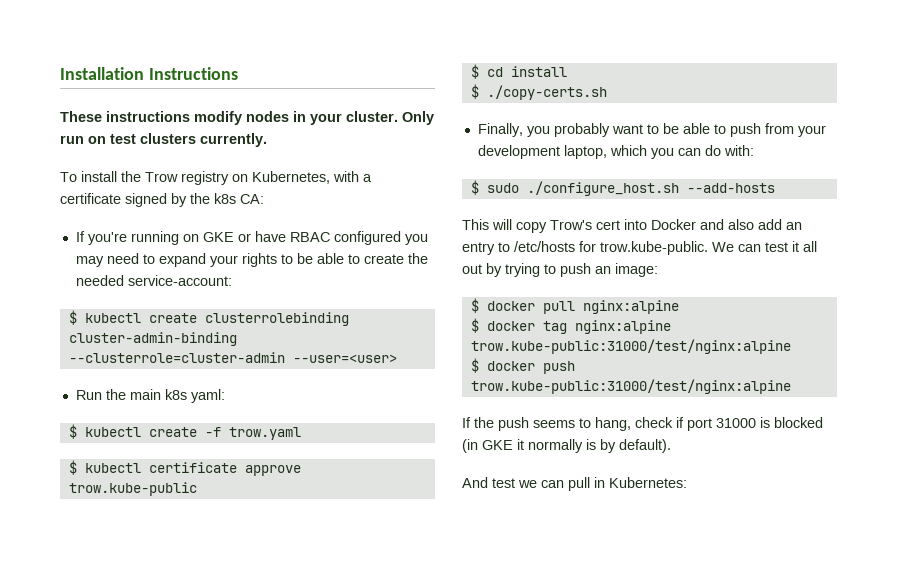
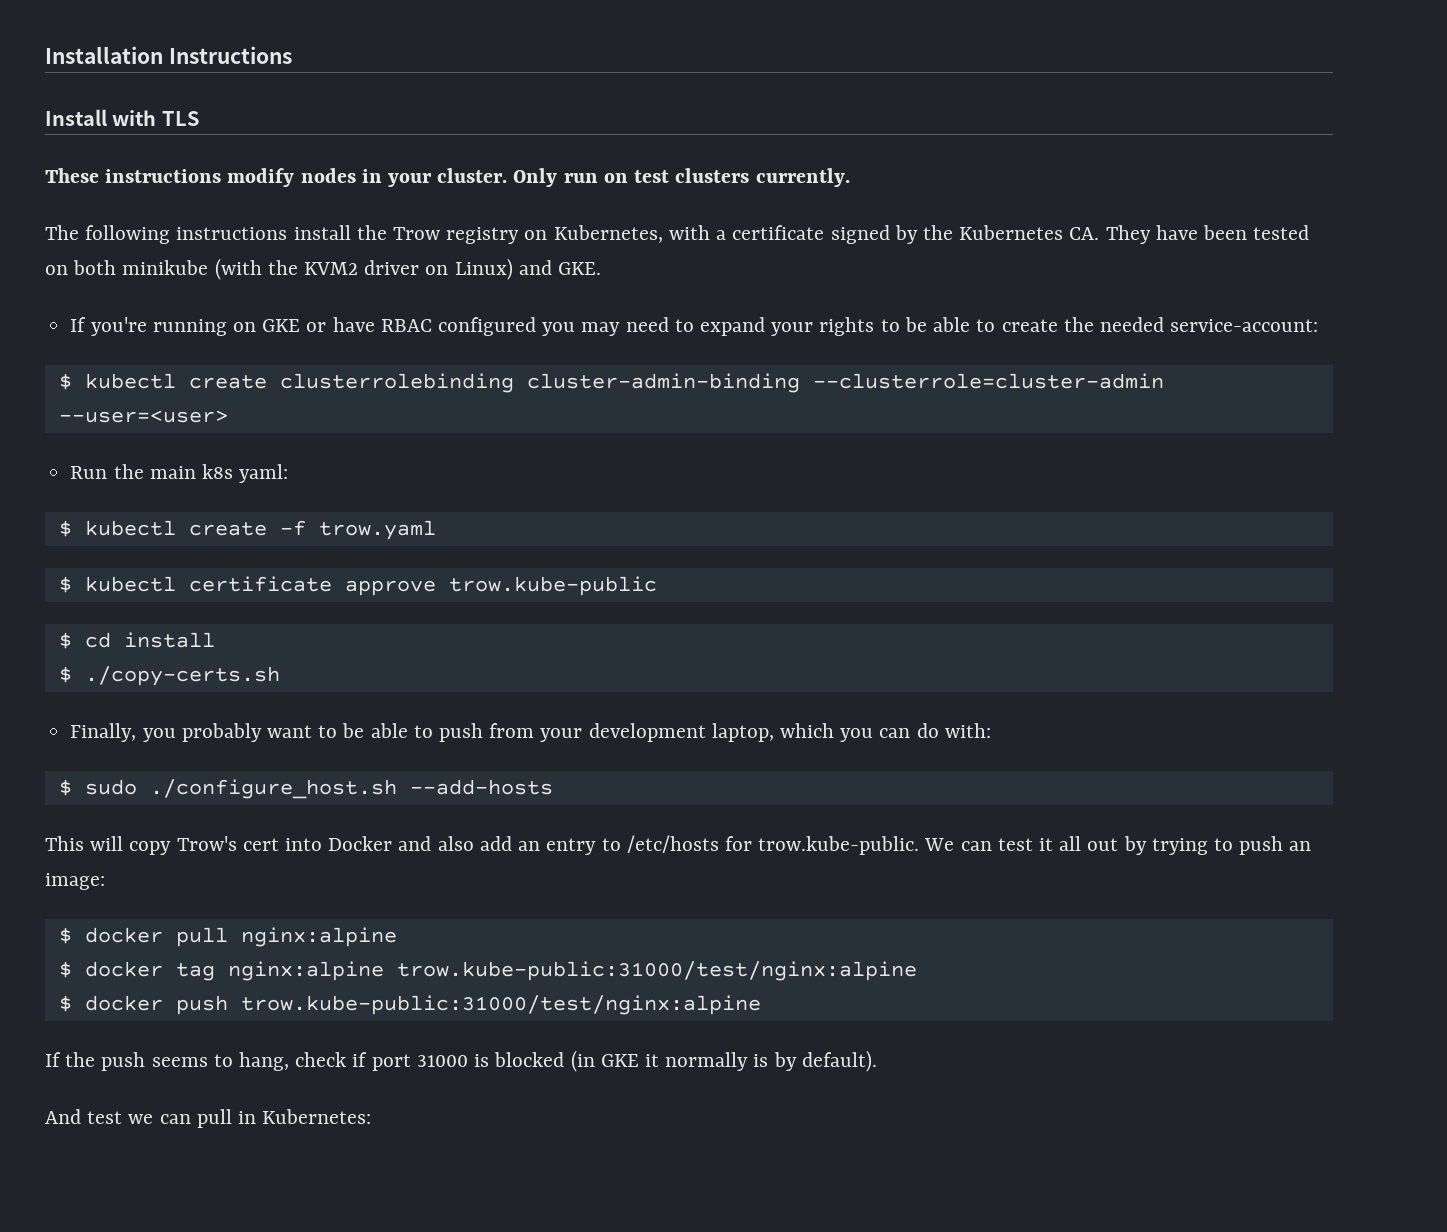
(238, 73) none -> [45,109,199,126] // Install with TLS
[60,172,77,182] To -> [45,225,288,244] The following instructions
[214,193,264,204] k8s CA: -> [959,225,1310,244] [45,258,602,280] Kubernetes CA. They have been tested on both minikube (with the KVM2 driver on Linux) and GKE.

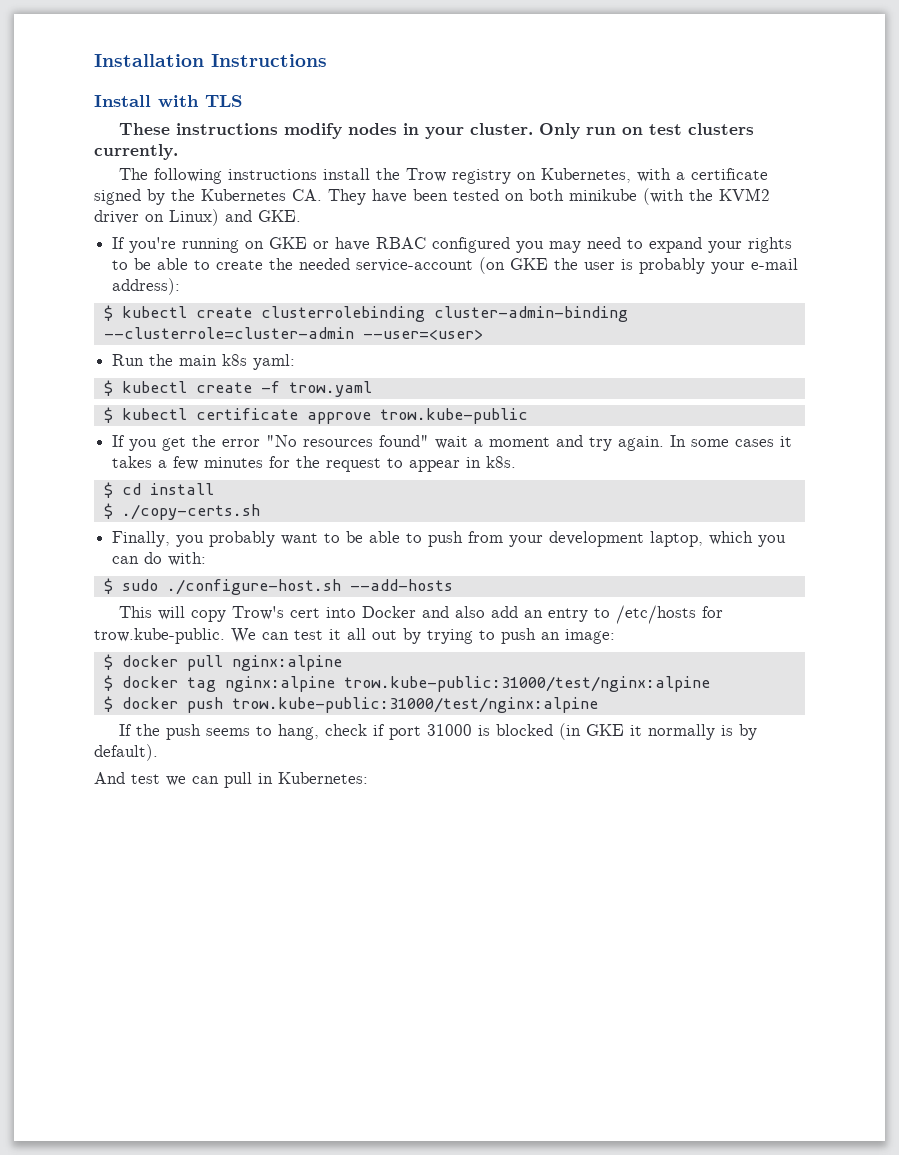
[1170,319,1319,332] service-account: -> [356,257,799,274] [112,278,181,295] service-account (on GKE the user is probably your e-mail address):
(657, 586) none -> [112,435,793,451] [112,456,517,472] // If you get the error "No resources found" wait a moment and try again. In some cases it takes a few minutes for the request to appear in k8s.
[149,779,397,799] ./configure_host.sh -> [166,579,341,595] ./configure-host.sh

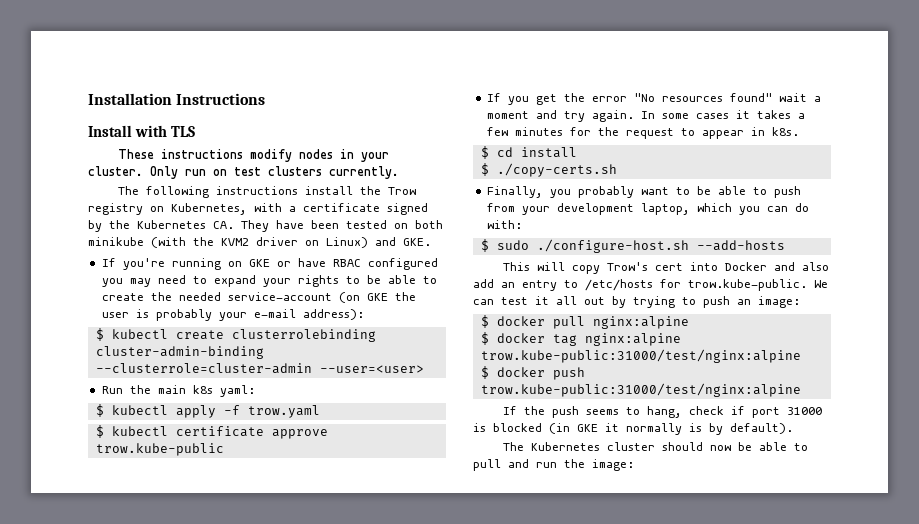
[195,382,252,393] create -> [175,405,216,418] apply
[94,772,368,788] And test we can pull in Kubernetes: -> [502,442,808,451] [473,459,634,471] The Kubernetes cluster should now be able to pull and run the image:

